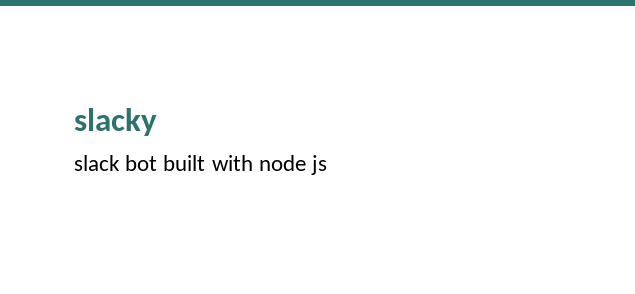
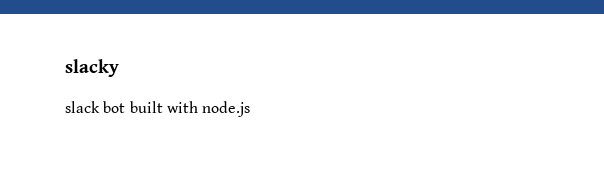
[258,155,328,175] node js -> [202,101,251,117] node.js

